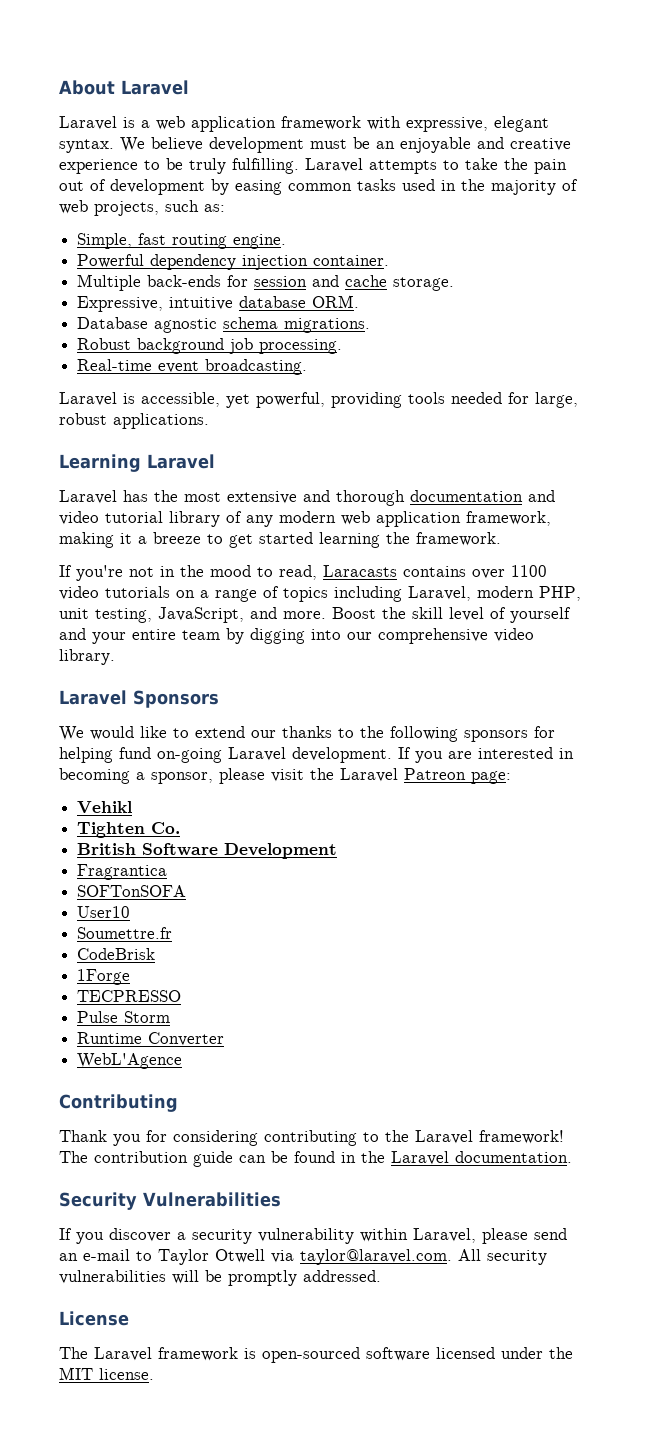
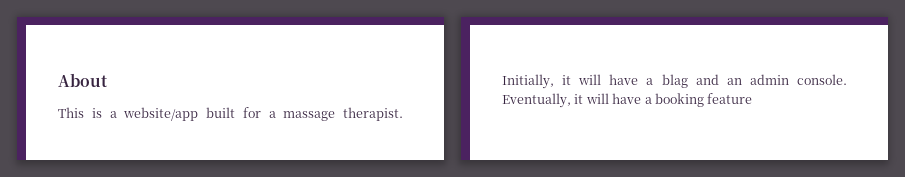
[121,80,189,95] [59,116,549,132] [59,137,571,153] [59,158,567,174] [59,179,578,195] [59,200,225,216] [77,233,287,249] [77,254,390,270] [77,274,455,291] [77,295,360,312] [77,317,371,333] [77,338,343,354] [77,359,308,375] [59,392,578,408] [59,413,209,429] [59,454,215,472] [59,490,555,506] [59,511,551,527] [59,532,501,548] [59,565,547,581] [59,586,581,602] [59,607,571,623] [59,628,534,644] [59,649,115,665] [59,690,219,708] [59,726,555,742] [59,747,574,763] [59,768,511,784] [77,801,133,813] [77,822,181,838] [77,843,338,859] [77,864,168,880] [77,885,187,897] [77,906,131,918] [77,927,173,939] [77,948,156,960] [77,969,131,985] [77,990,182,1002] [77,1011,171,1023] [77,1032,225,1046] [77,1053,183,1069] [59,1094,178,1112] [59,1130,564,1146] [59,1151,572,1167] [59,1192,281,1210] [59,1228,567,1244] [59,1249,547,1265] [59,1270,381,1286] [59,1311,129,1326] [59,1347,573,1363] [59,1367,154,1380] Laravel // Laravel is a web application framework with expressive, elegant syntax. We believe development must be an enjoyable and creative experience to be truly fulfilling. Laravel attempts to take the pain out of development by easing common tasks used in the majority of web projects, such as: // Simple, fast routing engine. // Powerful dependency injection container. // Multiple back-ends for session and cache storage. // Expressive, intuitive database ORM. // Database agnostic schema migrations. // Robust background job processing. // Real-time event broadcasting. // Laravel is accessible, yet powerful, providing tools needed for large, robust applications. // Learning Laravel // Laravel has the most extensive and thorough documentation and video tutorial library of any modern web application framework, making it a breeze to get started learning the framework. // If you're not in the mood to read, Laracasts contains over 1100 video tutorials on a range of topics including Laravel, modern PHP, unit testing, JavaScript, and more. Boost the skill level of yourself and your entire team by digging into our comprehensive video library. // Laravel Sponsors // We would like to extend our thanks to the following sponsors for helping fund on-going Laravel development. If you are interested in becoming a sponsor, please visit the Laravel Patreon page: // Vehikl // Tighten Co. // British Software Development // Fragrantica // SOFTonSOFA // User10 // Soumettre.fr // CodeBrisk // 1Forge // TECPRESSO // Pulse Storm // Runtime Converter // WebL'Agence // Contributing // Thank you for considering contributing to the Laravel framework! The contribution guide can be found in the Laravel documentation. // Security Vulnerabilities // If you discover a security vulnerability within Laravel, please send an e-mail to Taylor Otwell via taylor@laravel.com. All security vulnerabilities will be promptly addressed. // License // The Laravel framework is open-sourced software licensed under the MIT license. -> [58,107,403,121] [502,74,847,89] [502,93,753,108] // This is a website/app built for a massage therapist. Initially, it will have a blag and an admin console. Eventually, it will have a booking feature

